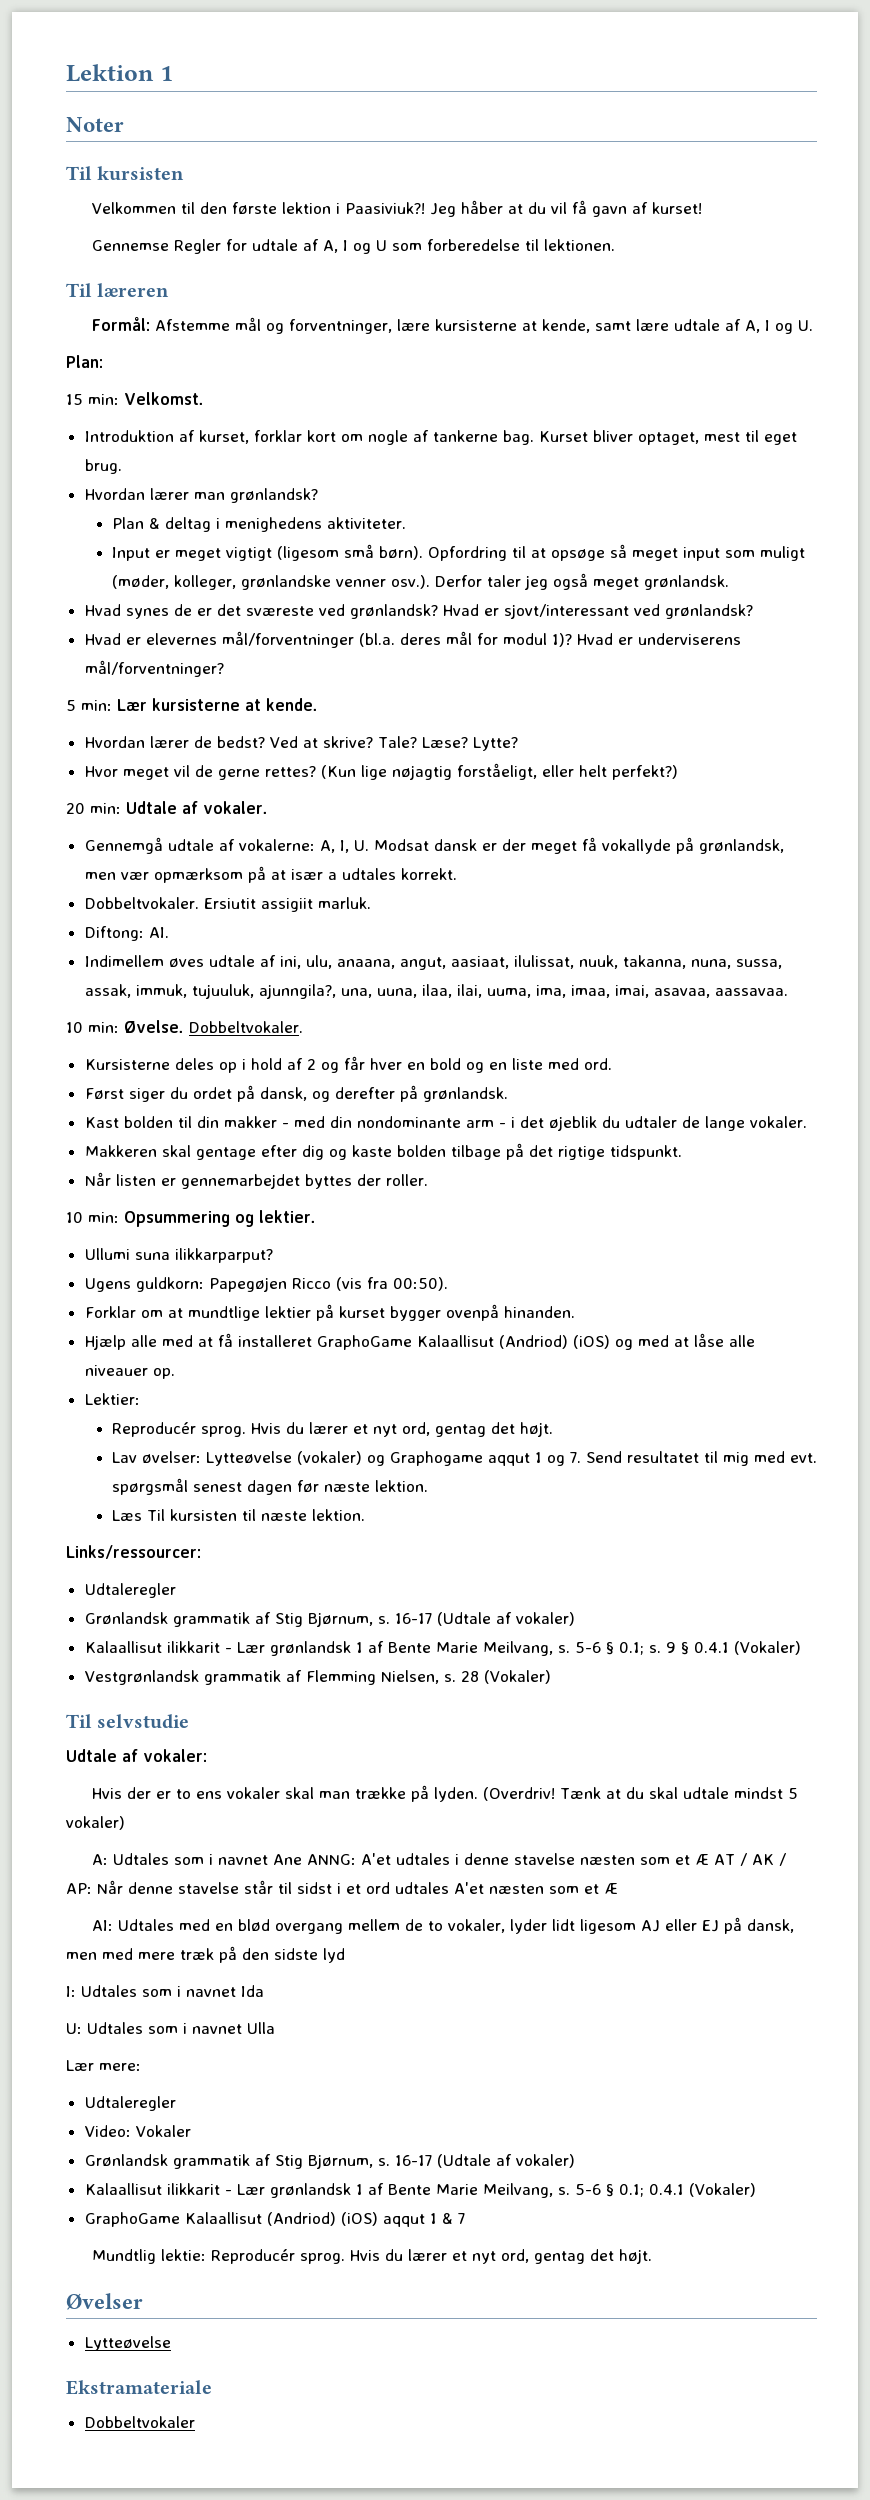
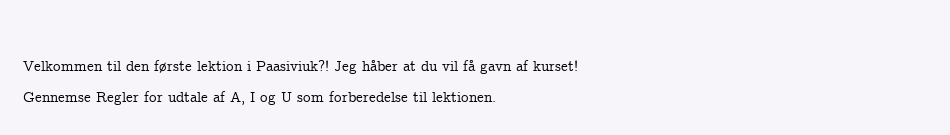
[66,64,173,82] [66,117,124,132] [66,166,185,181] Lektion 1 // Noter // Til kursisten // -> (23, 66) none
[66,283,170,297] [92,317,814,334] [66,355,103,368] [66,392,204,405] [84,430,797,445] [84,459,122,474] [84,488,318,503] [111,517,406,532] [111,544,805,561] [111,573,729,590] [84,604,753,619] [84,631,741,648] [84,660,224,677] [66,698,318,711] [84,736,518,751] [84,763,678,780] [66,801,268,814] [84,837,784,854] [84,866,457,883] [84,897,371,912] [84,926,169,941] [84,955,782,970] [84,984,788,999] [66,1020,303,1033] [84,1056,612,1073] [84,1085,508,1102] [84,1116,807,1131] [84,1143,682,1160] [84,1172,428,1189] [66,1210,316,1227] [84,1248,273,1263] [84,1277,448,1292] [84,1304,575,1321] [84,1333,755,1350] [84,1365,175,1379] [84,1393,140,1405] [111,1422,553,1437] [111,1451,817,1466] [111,1478,428,1495] [111,1509,365,1521] [66,1545,201,1559] [84,1583,176,1598] [84,1612,575,1627] [84,1641,801,1656] [84,1670,551,1685] [66,1714,190,1729] [66,1749,207,1762] [92,1785,799,1802] [66,1816,125,1830] [92,1853,787,1866] [66,1880,618,1894] [92,1917,795,1934] [66,1946,345,1963] [66,1985,264,1997] [66,2022,275,2034] [66,2060,141,2071] [84,2096,176,2111] [84,2125,191,2137] [84,2154,575,2169] [84,2183,756,2198] [84,2212,465,2227] [92,2249,653,2264] [66,2293,143,2310] [84,2336,171,2351] [66,2380,212,2395] [84,2416,195,2428] // Til læreren // Formål: Afstemme mål og forventninger, lære kursisterne at kende, samt lære udtale af A, I og U. // Plan: // 15 min: Velkomst. // Introduktion af kurset, forklar kort om nogle af tankerne bag. Kurset bliver optaget, mest til eget brug. // Hvordan lærer man grønlandsk? // Plan & deltag i menighedens aktiviteter. // Input er meget vigtigt (ligesom små børn). Opfordring til at opsøge så meget input som muligt (møder, kolleger, grønlandske venner osv.). Derfor taler jeg også meget grønlandsk. // Hvad synes de er det sværeste ved grønlandsk? Hvad er sjovt/interessant ved grønlandsk? // Hvad er elevernes mål/forventninger (bl.a. deres mål for modul 1)? Hvad er underviserens mål/forventninger? // 5 min: Lær kursisterne at kende. // Hvordan lærer de bedst? Ved at skrive? Tale? Læse? Lytte? // Hvor meget vil de gerne rettes? (Kun lige nøjagtig forståeligt, eller helt perfekt?) // 20 min: Udtale af vokaler. // Gennemgå udtale af vokalerne: A, I, U. Modsat dansk er der meget få vokallyde på grønlandsk, men vær opmærksom på at især a udtales korrekt. // Dobbeltvokaler. Ersiutit assigiit marluk. // Diftong: AI. // Indimellem øves udtale af ini, ulu, anaana, angut, aasiaat, ilulissat, nuuk, takanna, nuna, sussa, assak, immuk, tujuuluk, ajunngila?, una, uuna, ilaa, ilai, uuma, ima, imaa, imai, asavaa, aassavaa. // 10 min: Øvelse. Dobbeltvokaler. // Kursisterne deles op i hold af 2 og får hver en bold og en liste med ord. // Først siger du ordet på dansk, og derefter på grønlandsk. // Kast bolden til din makker - med din nondominante arm - i det øjeblik du udtaler de lange vokaler. // Makkeren skal gentage efter dig og kaste bolden tilbage på det rigtige tidspunkt. // Når listen er gennemarbejdet byttes der roller. // 10 min: Opsummering og lektier. // Ullumi suna ilikkarparput? // Ugens guldkorn: Papegøjen Ricco (vis fra 00:50). // Forklar om at mundtlige lektier på kurset bygger ovenpå hinanden. // Hjælp alle med at få installeret GraphoGame Kalaallisut (Andriod) (iOS) og med at låse alle niveauer op. // Lektier: // Reproducér sprog. Hvis du lærer et nyt ord, gentag det højt. // Lav øvelser: Lytteøvelse (vokaler) og Graphogame aqqut 1 og 7. Send resultatet til mig med evt. spørgsmål senest dagen før næste lektion. // Læs Til kursisten til næste lektion. // Links/ressourcer: // Udtaleregler // Grønlandsk grammatik af Stig Bjørnum, s. 16-17 (Udtale af vokaler) // Kalaallisut ilikkarit - Lær grønlandsk 1 af Bente Marie Meilvang, s. 5-6 § 0.1; s. 9 § 0.4.1 (Vokaler) // Vestgrønlandsk grammatik af Flemming Nielsen, s. 28 (Vokaler) // Til selvstudie // Udtale af vokaler: // Hvis der er to ens vokaler skal man trække på lyden. (Overdriv! Tænk at du skal udtale mindst 5 vokaler) // A: Udtales som i navnet Ane ANNG: A'et udtales i denne stavelse næsten som et Æ AT / AK / AP: Når denne stavelse står til sidst i et ord udtales A'et næsten som et Æ // AI: Udtales med en blød overgang mellem de to vokaler, lyder lidt ligesom AJ eller EJ på dansk, men med mere træk på den sidste lyd // I: Udtales som i navnet Ida // U: Udtales som i navnet Ulla // Lær mere: // Udtaleregler // Video: Vokaler // Grønlandsk grammatik af Stig Bjørnum, s. 16-17 (Udtale af vokaler) // Kalaallisut ilikkarit - Lær grønlandsk 1 af Bente Marie Meilvang, s. 5-6 § 0.1; 0.4.1 (Vokaler) // GraphoGame Kalaallisut (Andriod) (iOS) aqqut 1 & 7 // Mundtlig lektie: Reproducér sprog. Hvis du lærer et nyt ord, gentag det højt. // Øvelser // Lytteøvelse // Ekstramateriale // Dobbeltvokaler -> (496, 97) none

